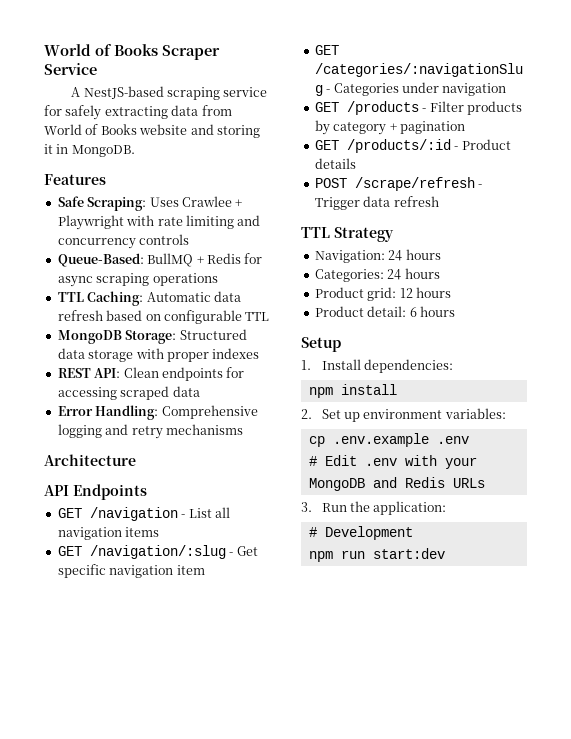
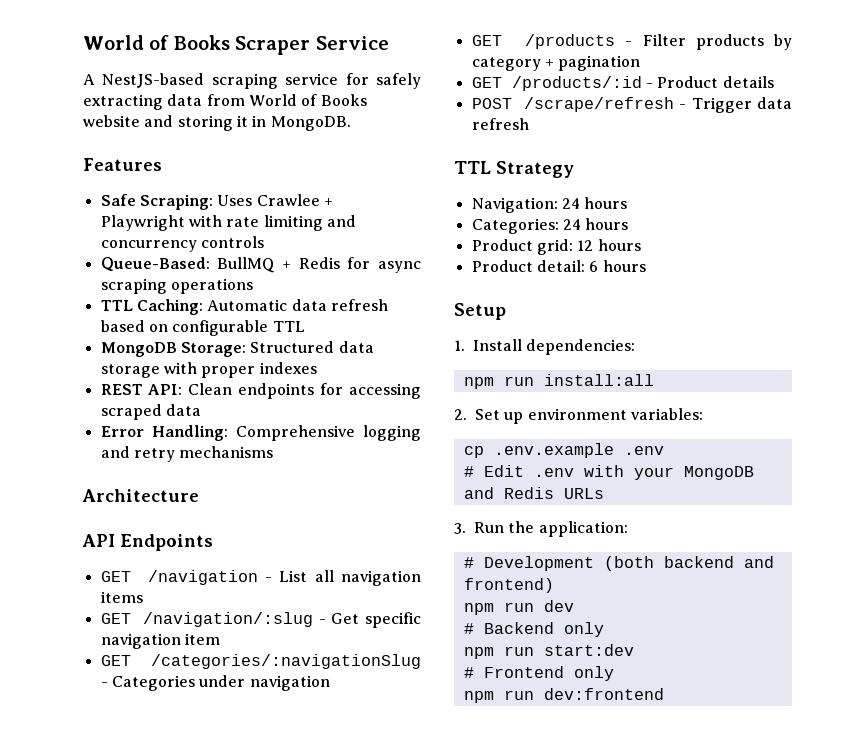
[340,384,397,395] install -> [503,374,654,386] run install:all
[308,548,445,562] // npm run start:dev -> [603,556,774,571] [463,578,554,593] [463,600,574,615] [463,622,604,637] [463,644,634,659] [463,666,614,681] [463,688,664,703] (both backend and frontend) // npm run dev // # Backend only // npm run start:dev // # Frontend only // npm run dev:frontend

